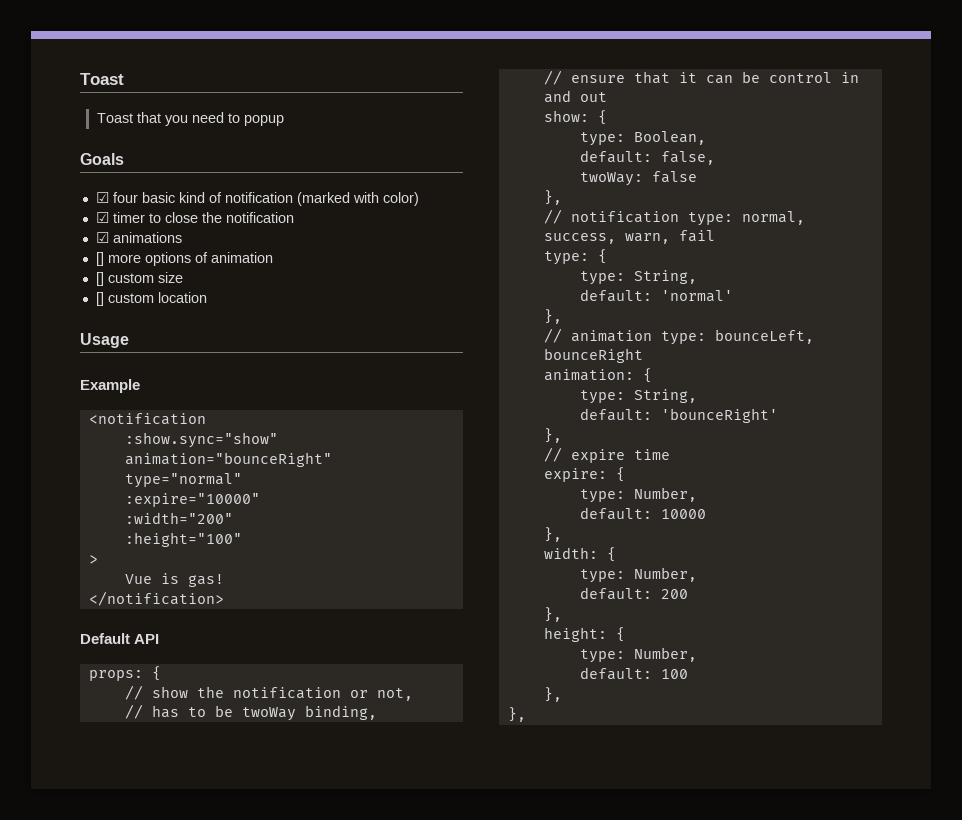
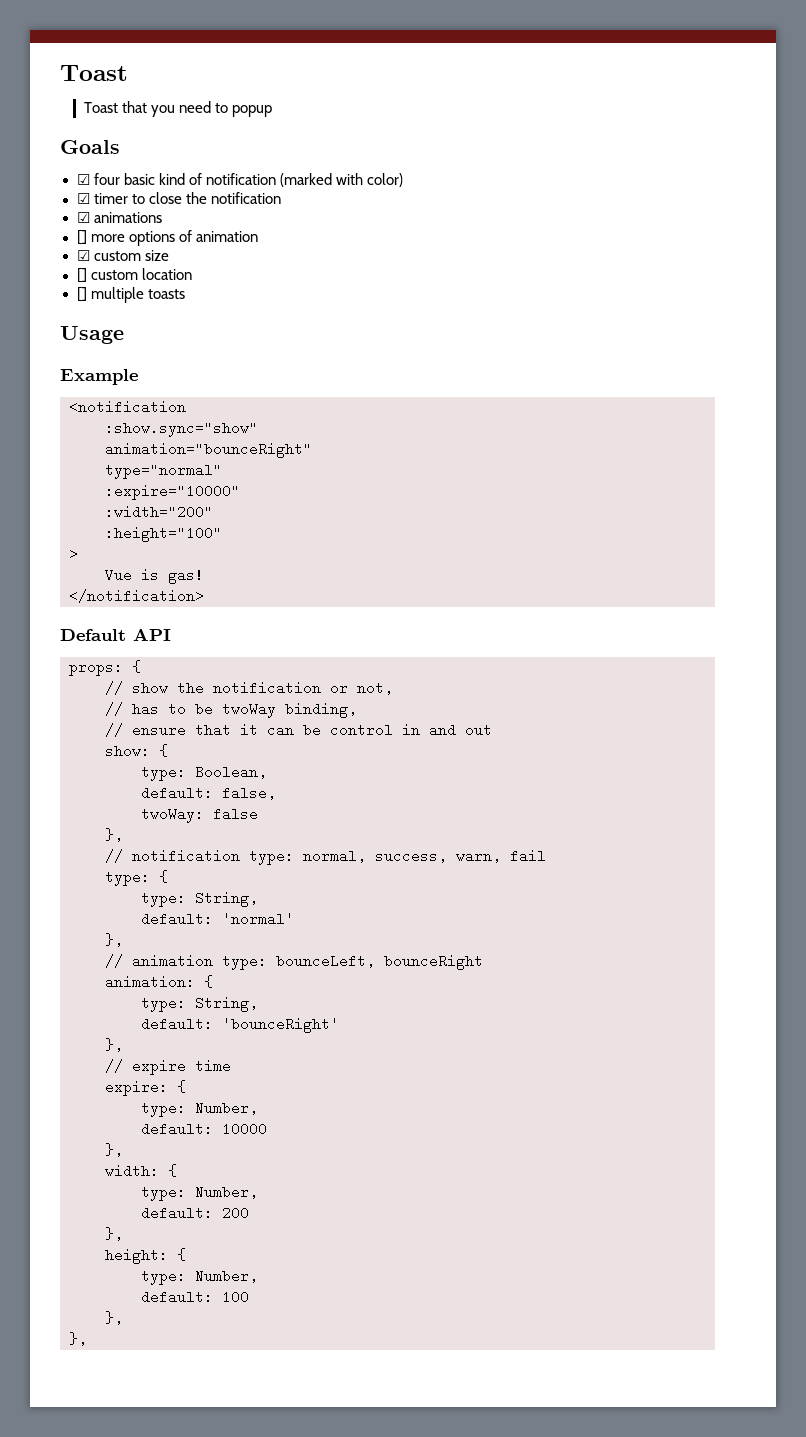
[95,272,104,286] [] -> [76,250,90,261] ☑
(207, 297) none -> [76,287,185,303] // [] multiple toasts

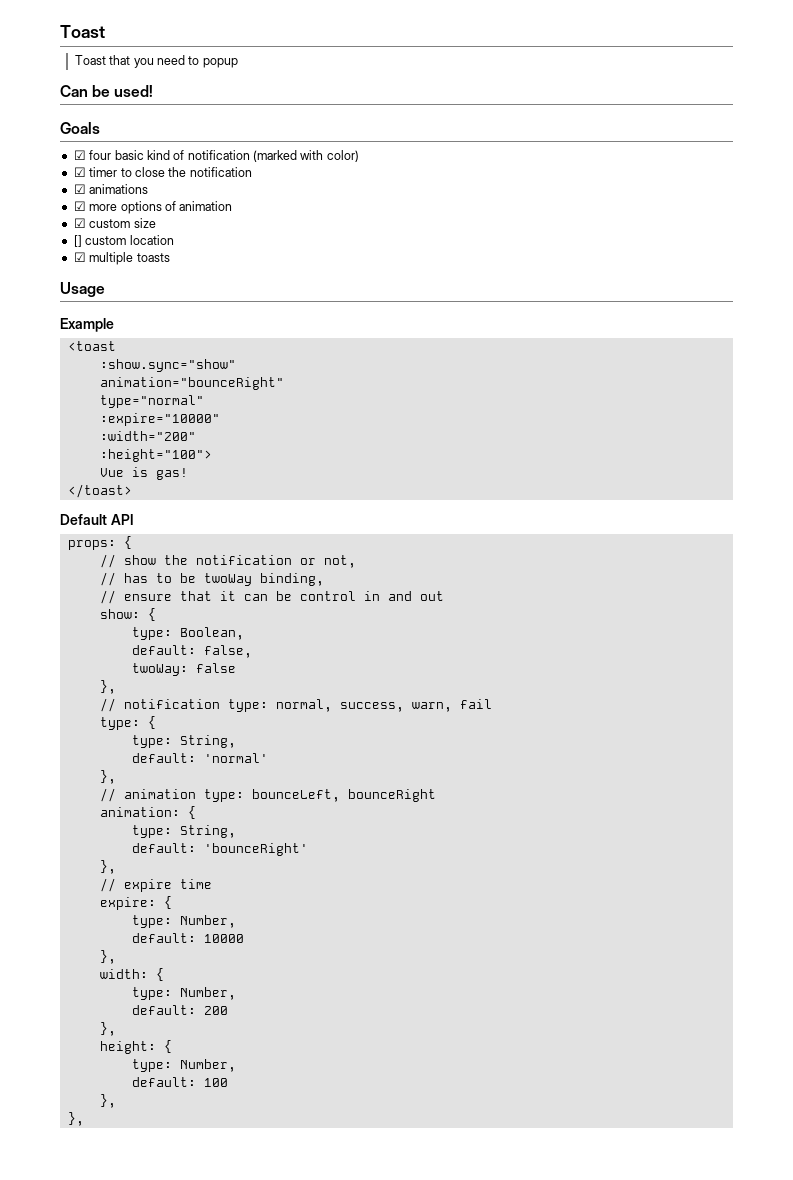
(273, 111) none -> [60,85,154,97] // Can be used!
[76,230,87,245] [] -> [73,201,86,211] ☑
[76,287,87,302] [] -> [73,252,86,262] ☑
[69,400,186,414] <notification -> [67,341,116,351] <toast
[105,526,222,542] [69,547,78,561] :height="100" // > -> [99,449,212,462] :height="100">
[69,589,204,603] </notification> -> [67,484,132,498] </toast>

